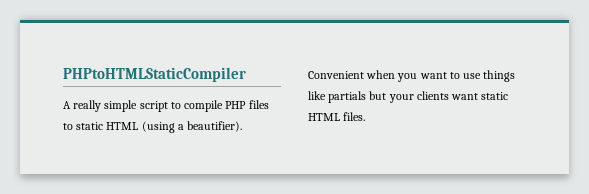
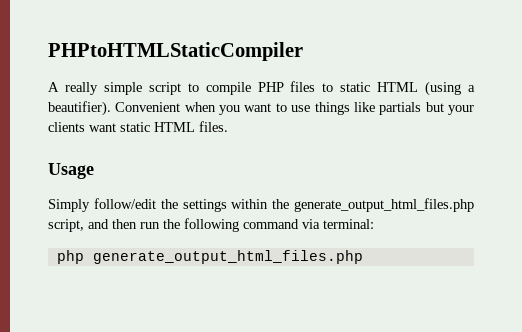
(366, 116) none -> [48,163,94,179] [48,198,475,212] [48,218,374,232] [56,250,363,264] // Usage // Simply follow/edit the settings within the generate_output_html_files.php script, and then run the following command via terminal: // php generate_output_html_files.php

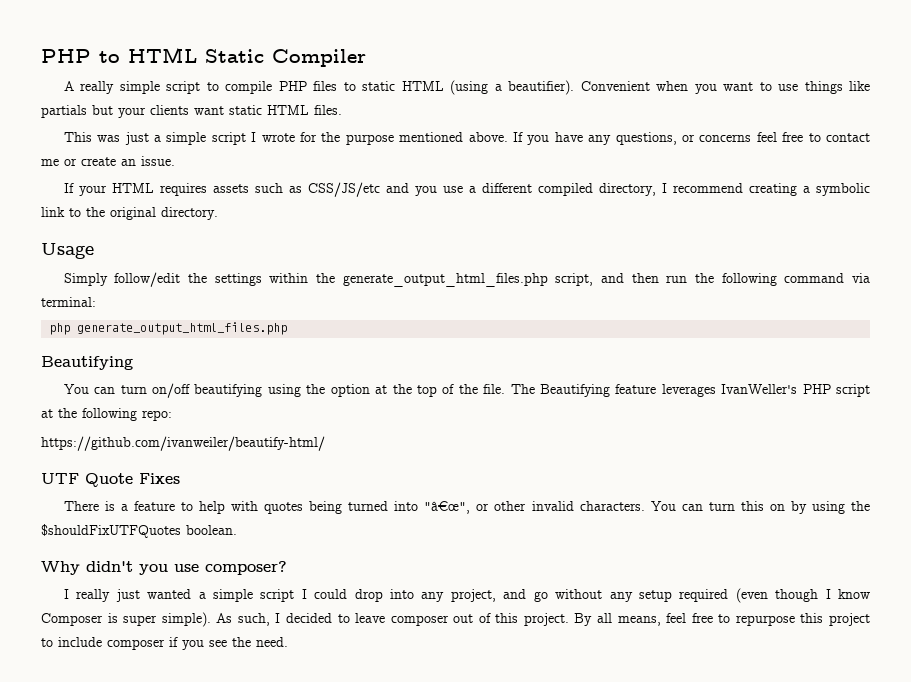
[48,42,303,61] PHPtoHTMLStaticCompiler -> [41,47,366,67] PHP to HTML Static Compiler
(228, 126) none -> [63,132,870,145] [41,156,175,166] [63,182,870,197] [41,207,218,220] // This was just a simple script I wrote for the purpose mentioned above. If you have any questions, or concerns feel free to contact me or create an issue. // If your HTML requires assets such as CSS/JS/etc and you use a different compiled directory, I recommend creating a symbolic link to the original directory.
(363, 257) none -> [41,356,133,370] [63,383,870,398] [41,408,172,421] [41,436,325,451] [41,473,180,487] [63,501,870,514] [41,524,237,538] [41,561,287,575] [63,588,870,603] [41,612,871,627] [41,637,288,650] // Beautifying // You can turn on/off beautifying using the option at the top of the file. The Beautifying feature leverages IvanWeller's PHP script at the following repo: // https://github.com/ivanweiler/beautify-html/ // UTF Quote Fixes // There is a feature to help with quotes being turned into "â€œ", or other invalid characters. You can turn this on by using the $shouldFixUTFQuotes boolean. // Why didn't you use composer? // I really just wanted a simple script I could drop into any project, and go without any setup required (even though I know Composer is super simple). As such, I decided to leave composer out of this project. By all means, feel free to repurpose this project to include composer if you see the need.

